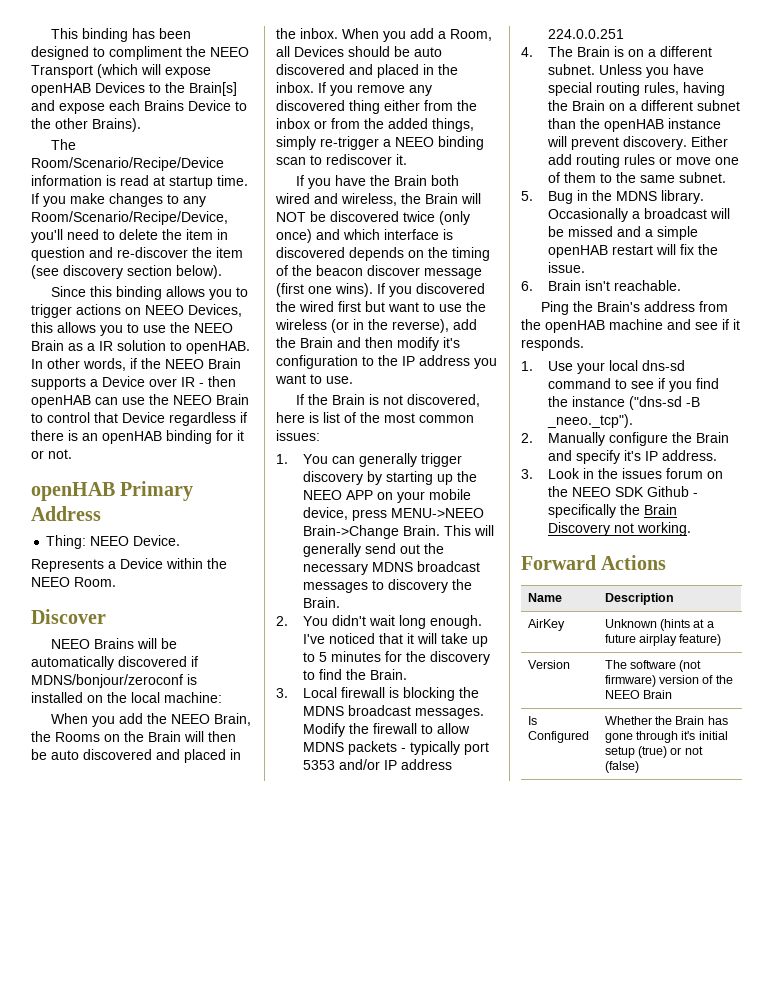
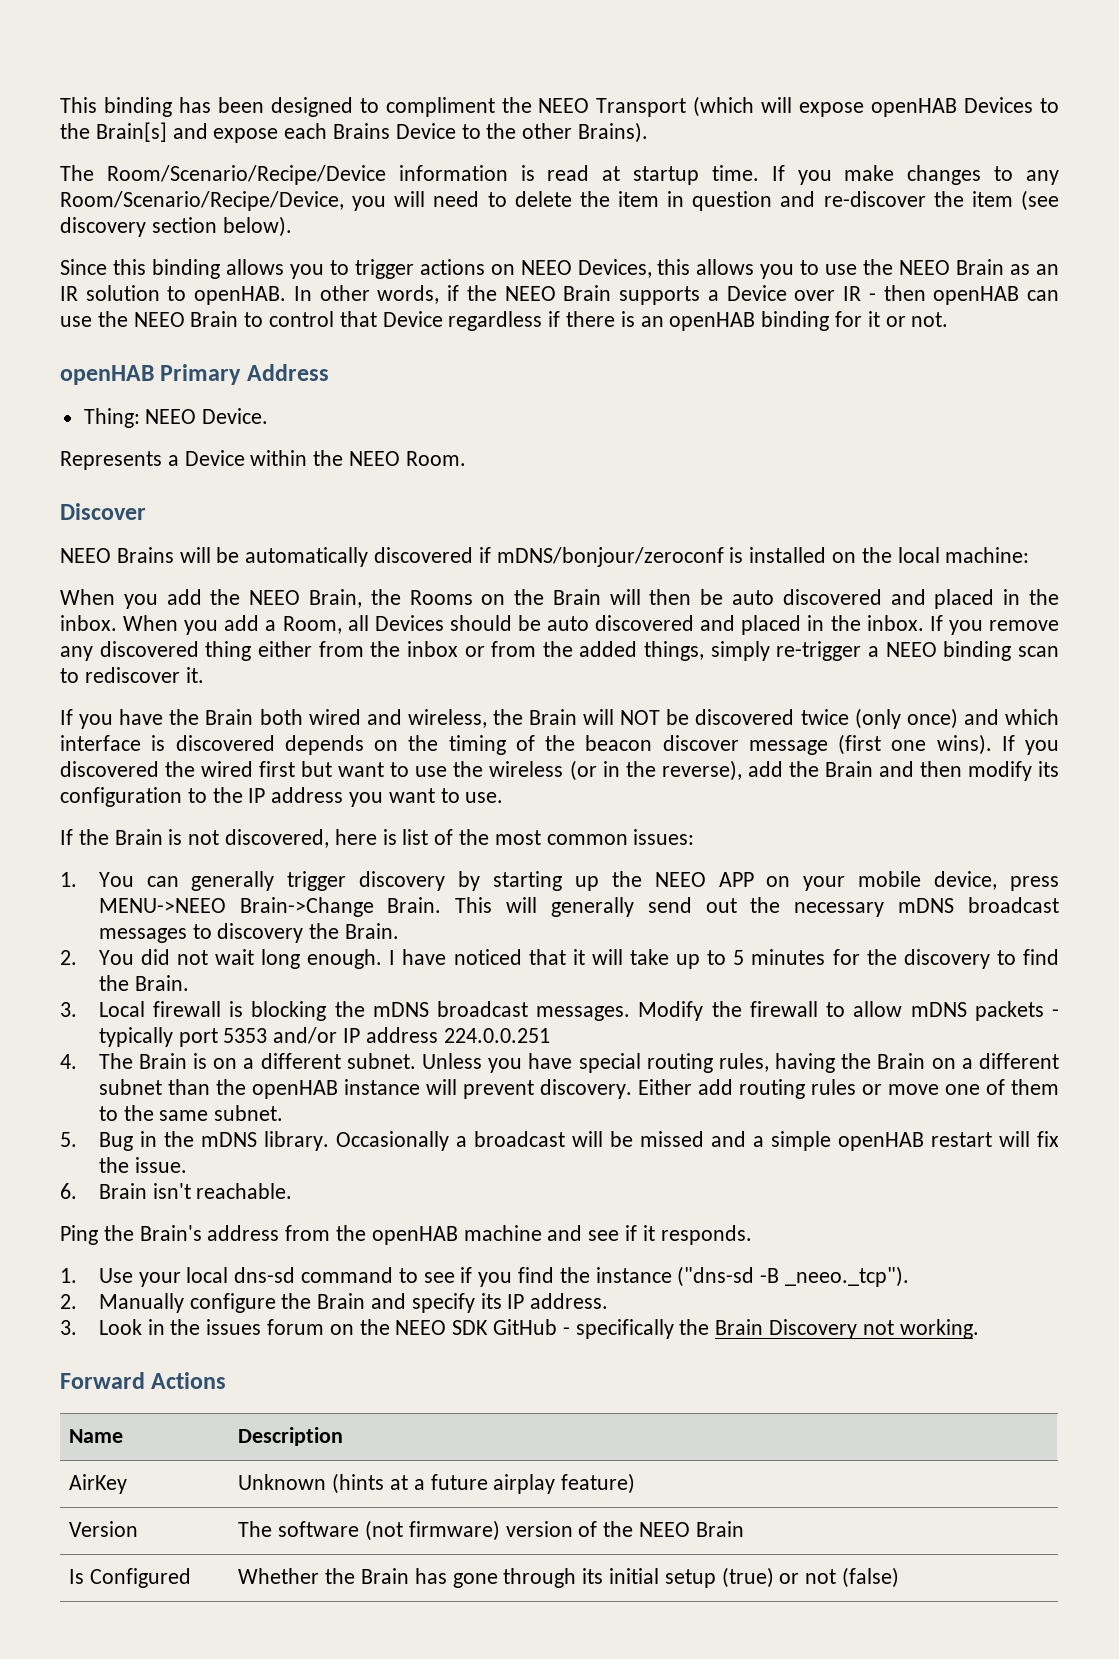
[31,229,63,243] you'll -> [352,191,426,211] you will
[87,343,95,351] a -> [1036,264,1060,275] an
[31,674,183,688] MDNS/bonjour/zeroconf -> [496,547,724,567] mDNS/bonjour/zeroconf
[443,337,460,348] it's -> [1037,761,1059,777] its
[372,562,414,572] MDNS -> [898,898,955,913] mDNS
[332,615,367,626] didn't -> [140,949,208,965] did not
[303,634,326,644] I've -> [389,949,447,965] I have
[303,706,345,716] MDNS -> [372,1002,429,1017] mDNS
[303,742,345,752] MDNS -> [910,1002,967,1017] mDNS
[616,191,658,201] MDNS -> [200,1132,257,1147] mDNS
[624,450,642,461] it's -> [480,1293,502,1309] its
[647,486,690,497] Github -> [492,1319,557,1335] GitHub
[681,731,696,740] it's -> [582,1568,604,1584] its

